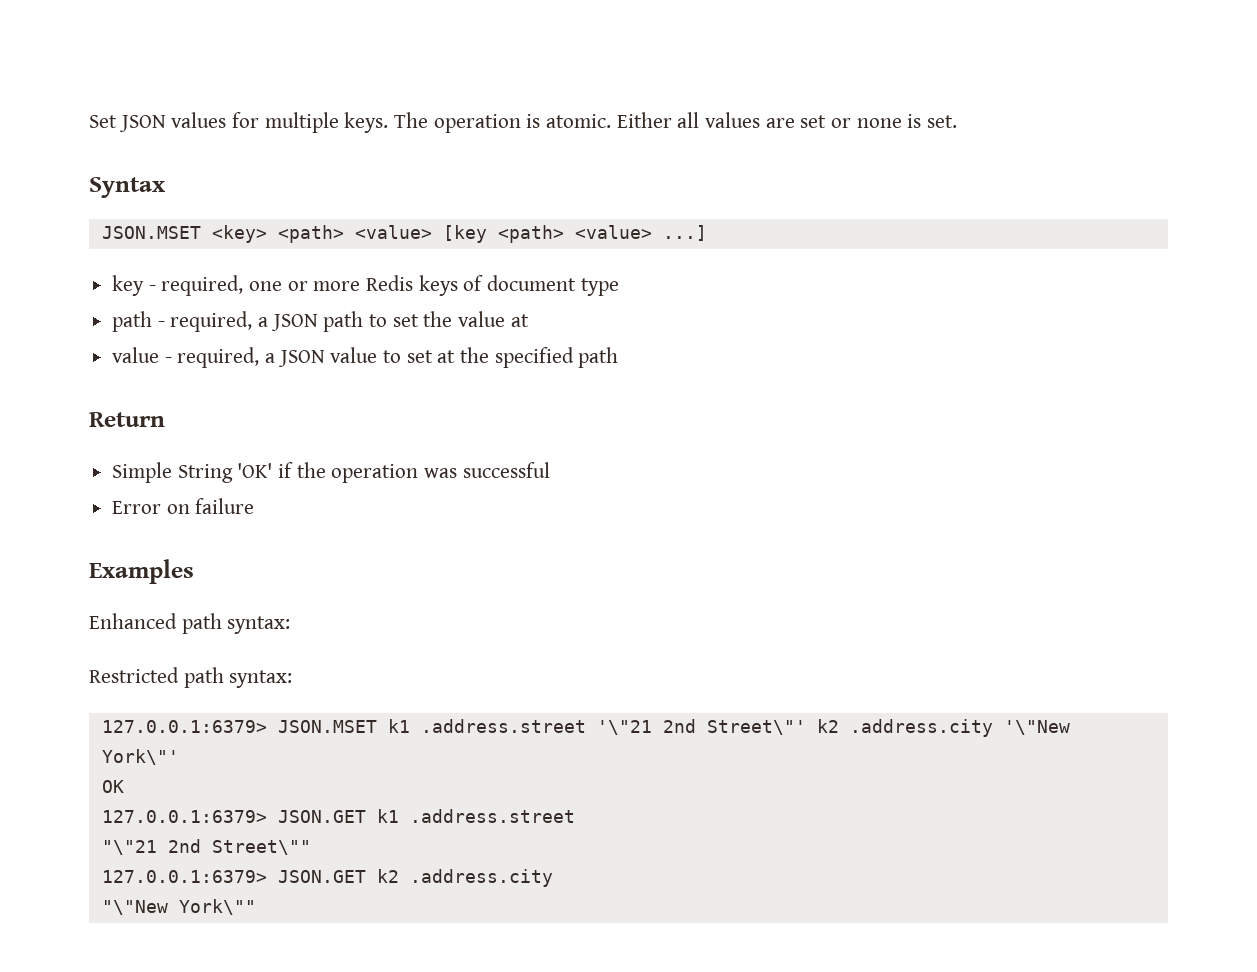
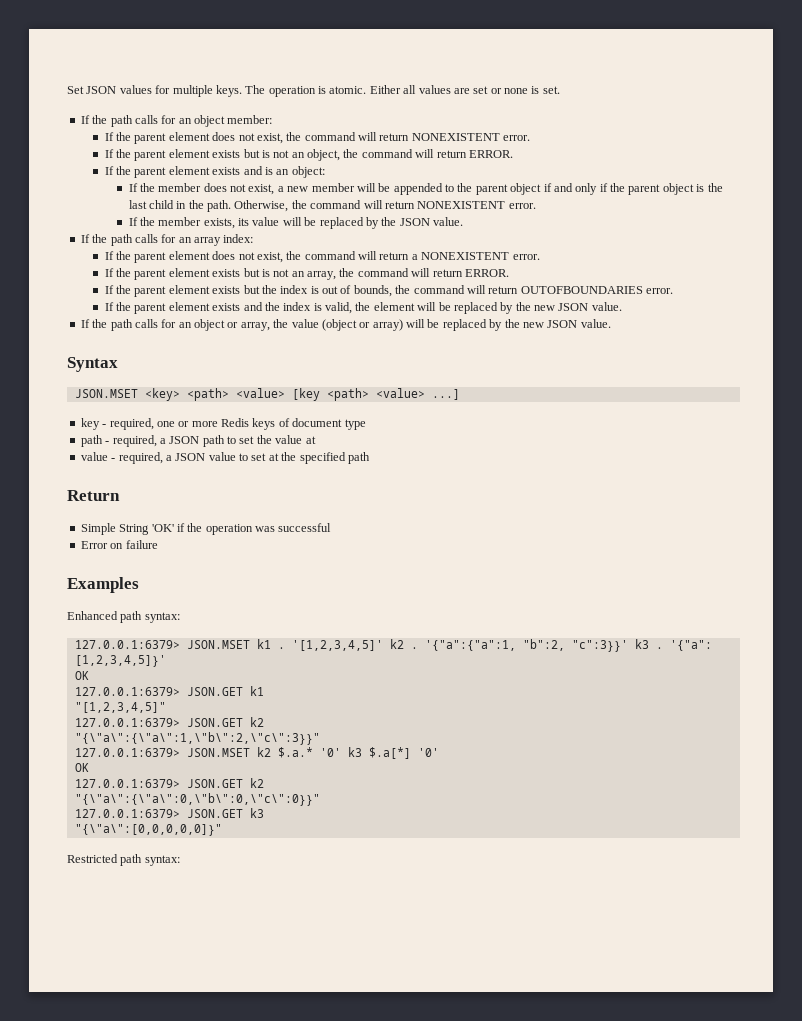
(958, 121) none -> [80,115,273,127] [104,132,531,144] [104,149,513,161] [104,166,325,178] [128,183,723,195] [128,200,536,212] [128,217,464,229] [80,234,254,246] [104,251,540,263] [104,268,509,280] [104,285,674,297] [104,302,622,314] [80,319,611,331] // If the path calls for an object member: // If the parent element does not exist, the command will return NONEXISTENT error. // If the parent element exists but is not an object, the command will return ERROR. // If the parent element exists and is an object: // If the member does not exist, a new member will be appended to the parent object if and only if the parent object is the last child in the path. Otherwise, the command will return NONEXISTENT error. // If the member exists, its value will be replaced by the JSON value. // If the path calls for an array index: // If the parent element does not exist, the command will return a NONEXISTENT error. // If the parent element exists but is not an array, the command will return ERROR. // If the parent element exists but the index is out of bounds, the command will return OUTOFBOUNDARIES error. // If the parent element exists and the index is valid, the element will be replaced by the new JSON value. // If the path calls for an object or array, the value (object or array) will be replaced by the new JSON value.
[89,667,293,688] // Restricted path syntax: -> (180, 617) none
[420,719,1070,737] [101,749,179,765] .address.street '\"21 2nd Street\"' k2 .address.city '\"New York\"' -> [277,639,712,652] [74,655,166,667] . '[1,2,3,4,5]' k2 . '{"a":{"a":1, "b":2, "c":3}}' k3 . '{"a": [1,2,3,4,5]}'
[409,809,575,823] [101,839,311,855] [101,869,553,887] [101,899,256,915] .address.street // "\"21 2nd Street\"" // 127.0.0.1:6379> JSON.GET k2 .address.city // "\"New York\"" -> [74,702,166,713] [74,717,264,727] [74,732,320,745] [74,747,439,759] [74,763,89,772] [74,778,264,788] [74,793,320,806] [74,808,264,818] [74,824,222,836] [67,854,180,866] // "[1,2,3,4,5]" // 127.0.0.1:6379> JSON.GET k2 // "{\"a\":{\"a\":1,\"b\":2,\"c\":3}}" // 127.0.0.1:6379> JSON.MSET k2 $.a.* '0' k3 $.a[*] '0' // OK // 127.0.0.1:6379> JSON.GET k2 // "{\"a\":{\"a\":0,\"b\":0,\"c\":0}}" // 127.0.0.1:6379> JSON.GET k3 // "{\"a\":[0,0,0,0,0]}" // Restricted path syntax:

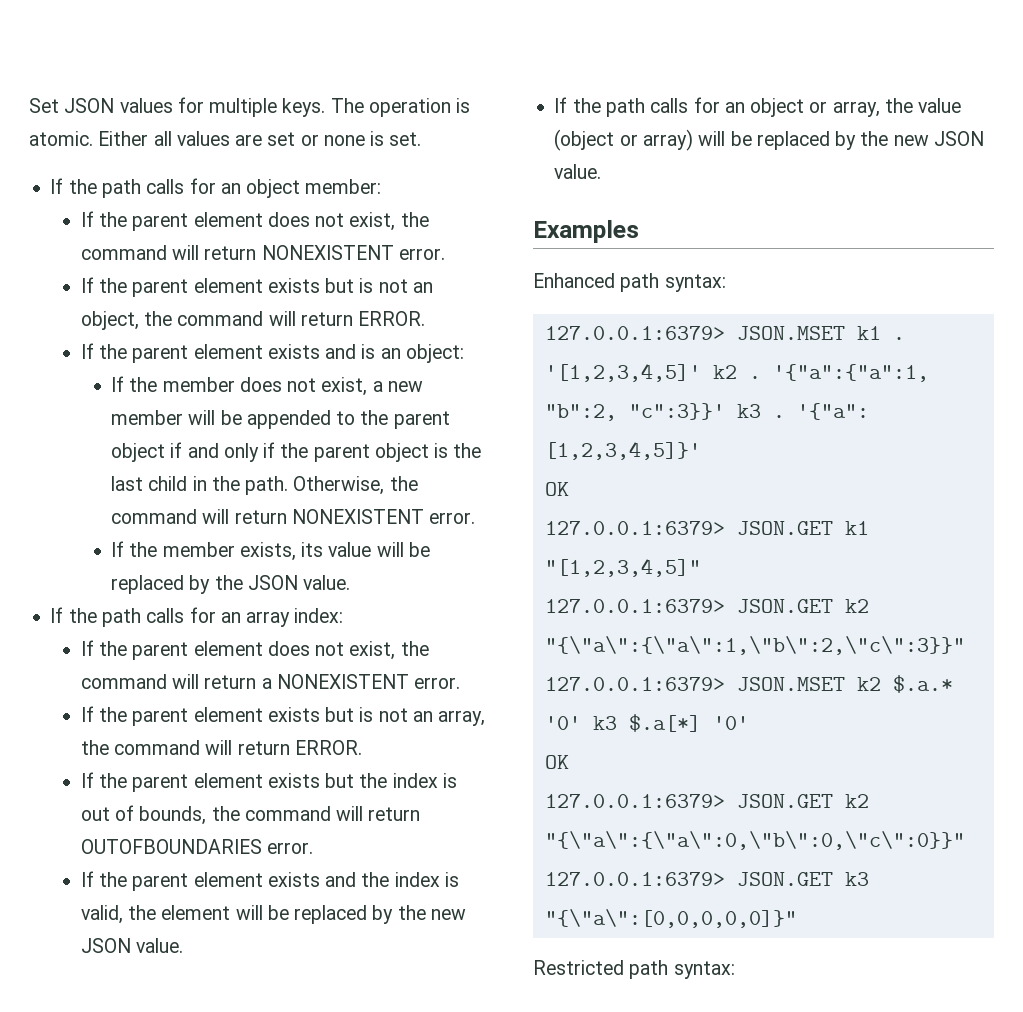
[67,357,118,372] [74,388,460,401] [80,418,366,430] [80,435,316,447] [80,452,370,464] [67,490,120,501] [80,523,332,535] [80,540,158,549] // Syntax // JSON.MSET <key> <path> <value> [key <path> <value> ...] // key - required, one or more Redis keys of document type // path - required, a JSON path to set the value at // value - required, a JSON value to set at the specified path // Return // Simple String 'OK' if the operation was successful // Error on failure -> (602, 171) none

